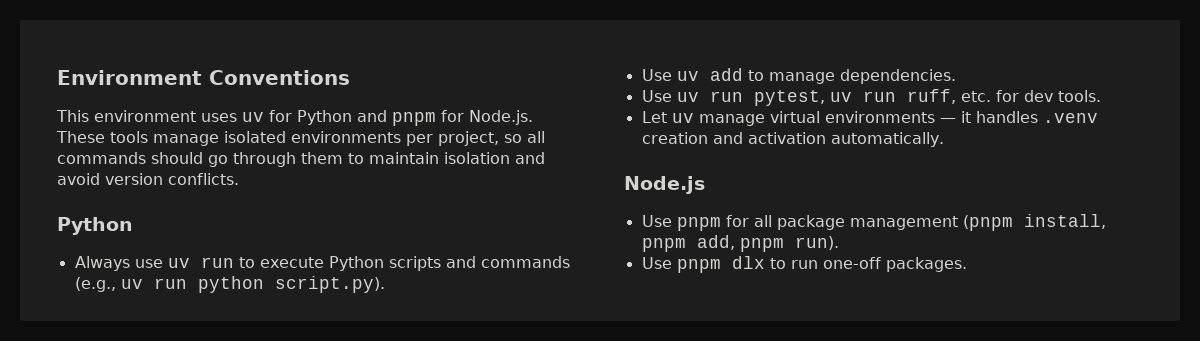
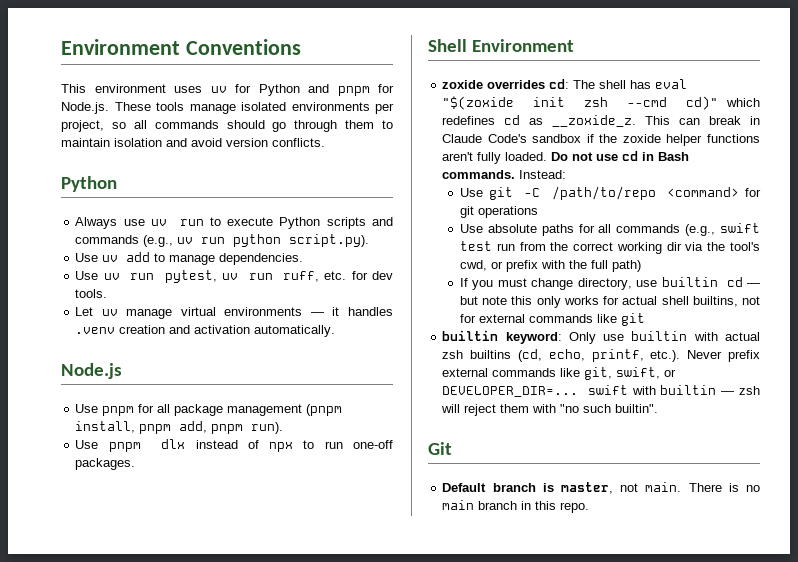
(765, 262) none -> [195,440,294,452] instead of npx
(967, 264) none -> [428,39,574,52] [442,79,688,89] [442,96,760,110] [442,115,760,127] [442,134,760,146] [442,151,690,164] [442,170,567,179] [460,186,761,200] [460,206,539,218] [460,223,760,236] [460,241,760,254] [460,260,642,272] [460,277,760,290] [460,296,760,308] [460,313,646,326] [442,330,760,344] [442,349,760,362] [442,367,677,380] [442,385,760,397] [441,404,659,416] [428,442,452,455] [442,482,760,494] [442,500,590,513] // Shell Environment // zoxide overrides cd: The shell has eval "$(zoxide init zsh --cmd cd)" which redefines cd as __zoxide_z. This can break in Claude Code's sandbox if the zoxide helper functions aren't fully loaded. Do not use cd in Bash commands. Instead: // Use git -C /path/to/repo <command> for git operations // Use absolute paths for all commands (e.g., swift test run from the correct working dir via the tool's cwd, or prefix with the full path) // If you must change directory, use builtin cd — but note this only works for actual shell builtins, not for external commands like git // builtin keyword: Only use builtin with actual zsh builtins (cd, echo, printf, etc.). Never prefix external commands like git, swift, or DEVELOPER_DIR=... swift with builtin — zsh will reject them with "no such builtin". // Git // Default branch is master, not main. There is no main branch in this repo.

